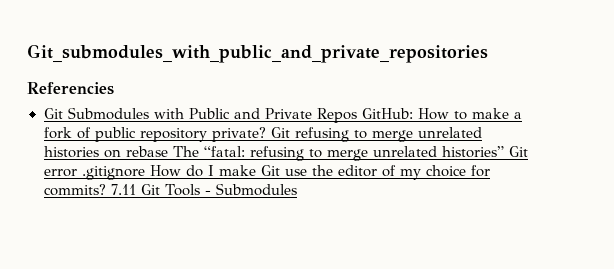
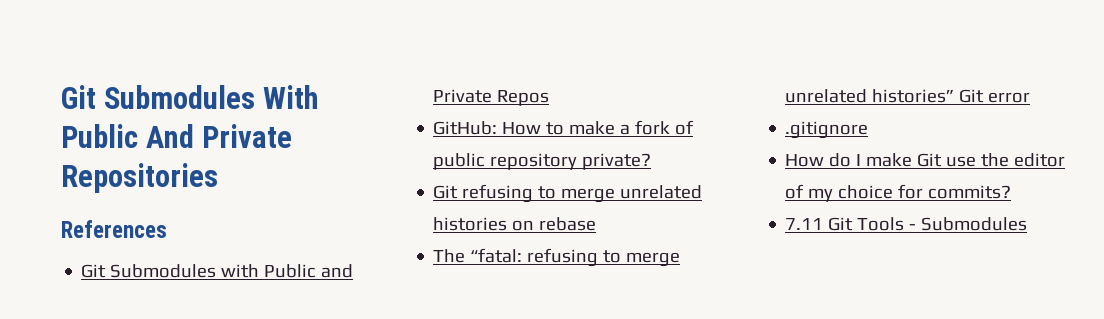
[27,44,488,63] [27,82,114,95] Git_submodules_with_public_and_private_repositories // Referencies -> [61,85,320,109] [61,124,293,148] [61,163,218,193] [61,220,167,238] Git Submodules With Public And Private Repositories // References
(357, 115) none -> (550, 98) //
(266, 134) none -> (652, 161) //
(168, 151) none -> (597, 224) //
(77, 173) none -> (1031, 97) //
(145, 173) none -> (869, 130) //
(106, 190) none -> (1012, 192) //

